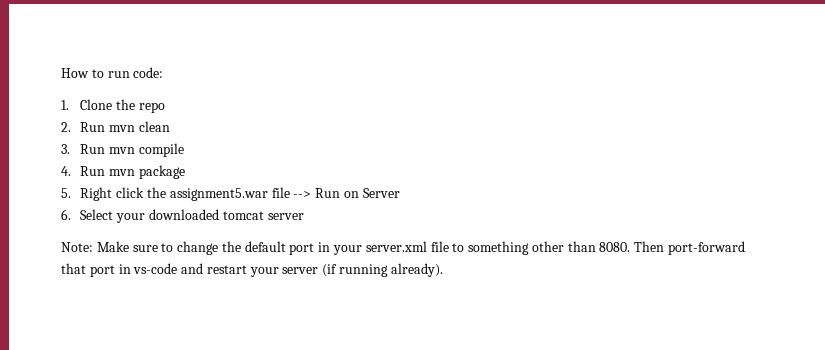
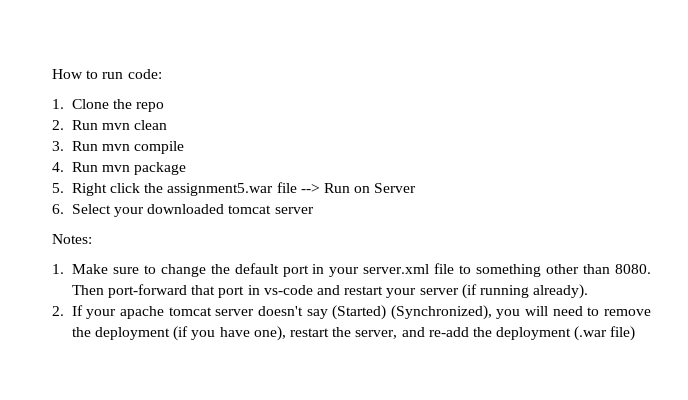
[61,242,93,252] Note: -> [52,234,92,244] [52,264,64,274] Notes: // 1.
(443, 270) none -> [52,305,651,320] [71,326,636,341] // 2. If your apache tomcat server doesn't say (Started) (Synchronized), you will need to remove the deployment (if you have one), restart the server, and re-add the deployment (.war file)

